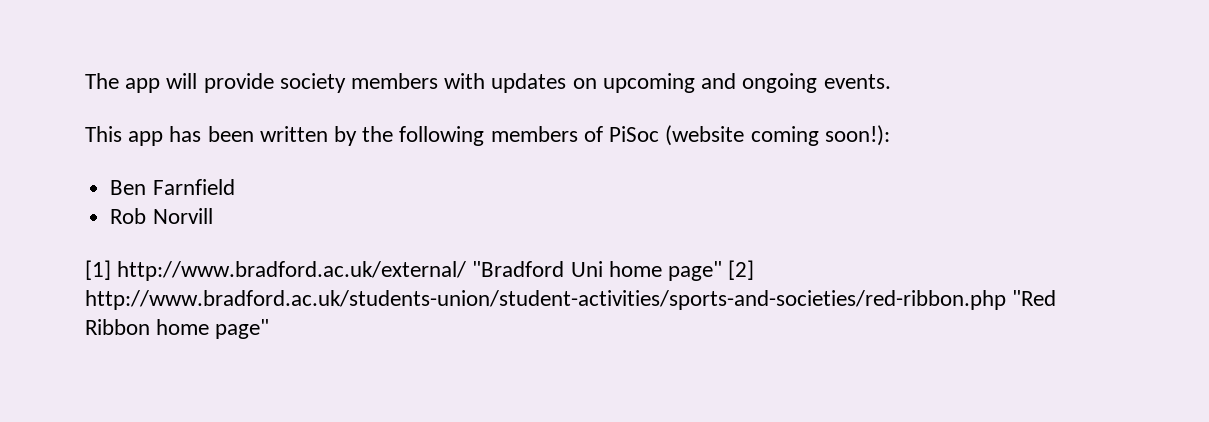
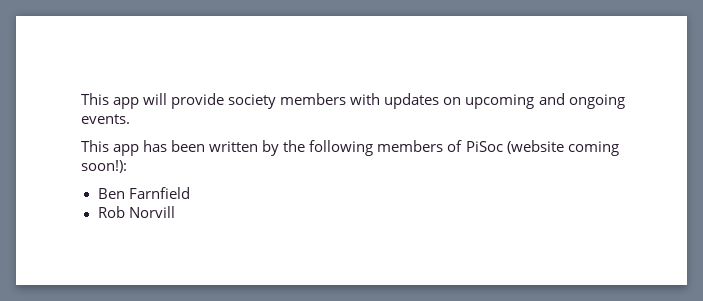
[85,73,119,89] The -> [81,93,109,105] This
[85,260,755,281] [85,290,1057,310] [85,319,270,339] // [1] http://www.bradford.ac.uk/external/ "Bradford Uni home page" [2] http://www.bradford.ac.uk/students-union/student-activities/sports-and-societies/red-ribbon.php "Red Ribbon home page" -> (175, 212) none

